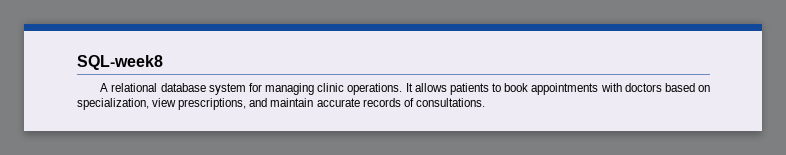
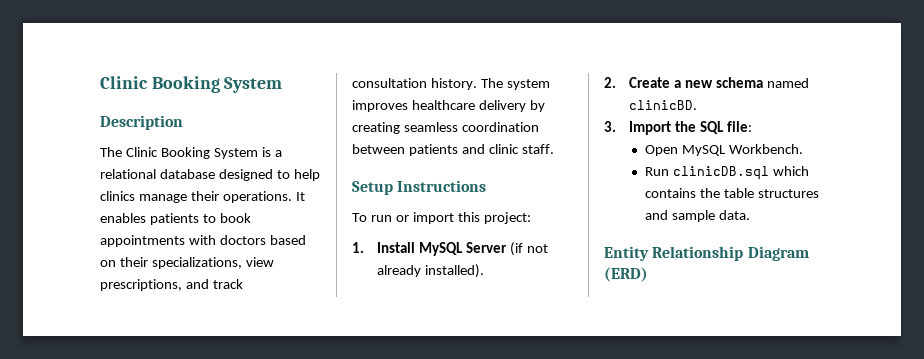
[77,55,163,70] [100,83,345,95] SQL-week8 // A relational database system for managing clinic -> [100,76,283,93] [100,115,183,130] [100,147,282,159] [100,169,320,181] [100,191,219,203] Clinic Booking System // Description // The Clinic Booking System is a relational database designed to help clinics manage their
[414,83,447,92] allows -> [100,213,146,223] enables
[77,98,149,110] specialization, -> [119,257,242,269] their specializations,
[270,98,485,107] maintain accurate records of consultations. -> [212,279,243,289] [352,78,550,90] [352,100,545,112] [352,122,539,134] [352,144,554,156] [352,180,487,195] [352,212,531,224] [352,242,548,256] [377,264,485,278] [604,77,809,88] [629,100,698,110] [604,121,752,135] [645,144,803,156] [645,166,809,180] [645,188,819,198] [645,210,750,222] [604,246,809,261] [604,267,648,282] track consultation history. The system improves healthcare delivery by creating seamless coordination between patients and clinic staff. // Setup Instructions // To run or import this project: // 1. Install MySQL Server (if not already installed). // 2. Create a new schema named clinicBD. // 3. Import the SQL file: // Open MySQL Workbench. // Run clinicDB.sql which contains the table structures and sample data. // Entity Relationship Diagram (ERD)

